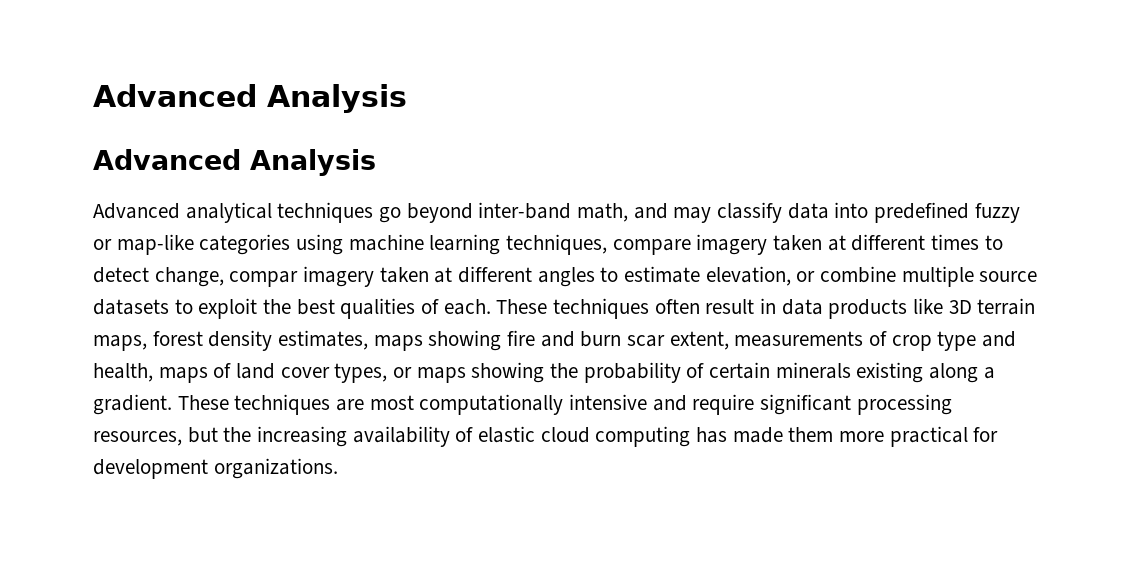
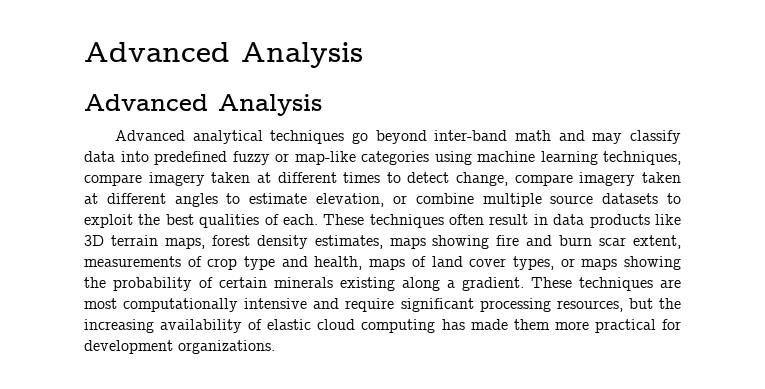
[577,203,629,222] math, -> [515,130,552,141] math
[229,271,299,287] compar -> [514,174,573,186] compare

